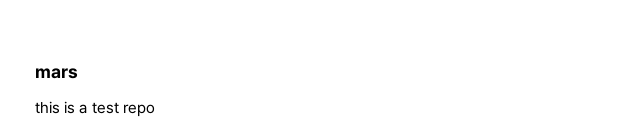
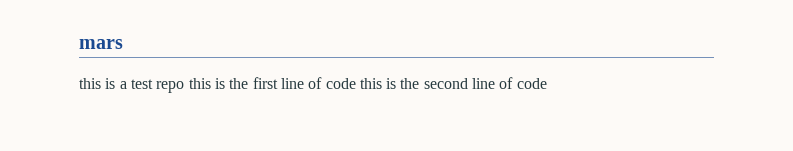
(155, 110) none -> [188,77,547,89] this is the first line of code this is the second line of code

